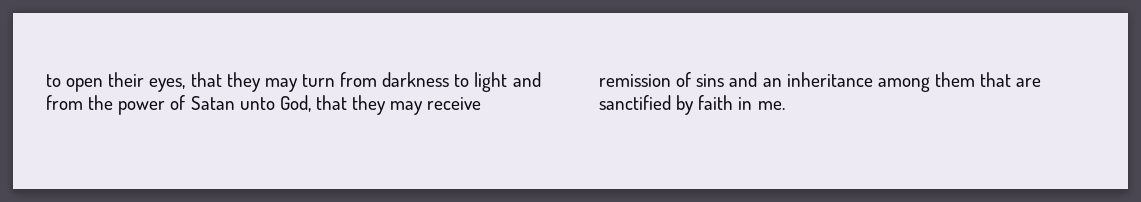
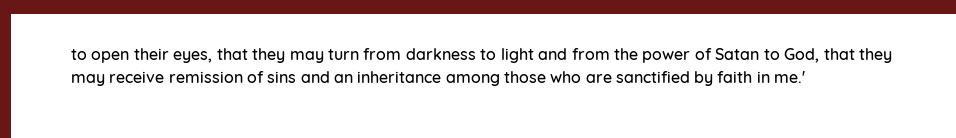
[239,97,275,110] unto -> [763,49,780,60] to
[934,72,1012,87] them that -> [503,71,582,83] those who
[757,101,785,110] me. -> [774,71,806,83] me.'

